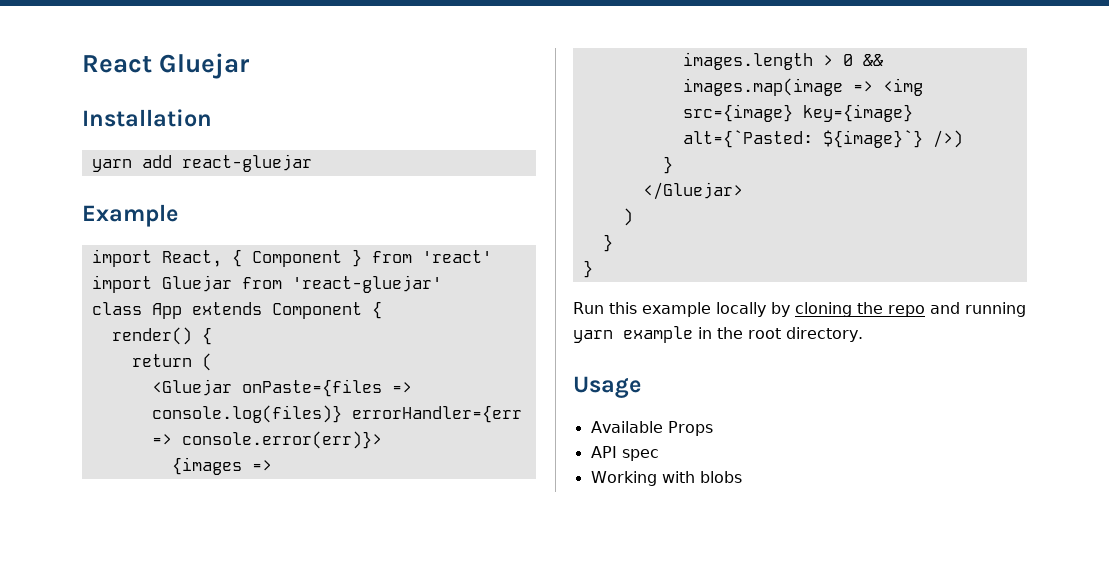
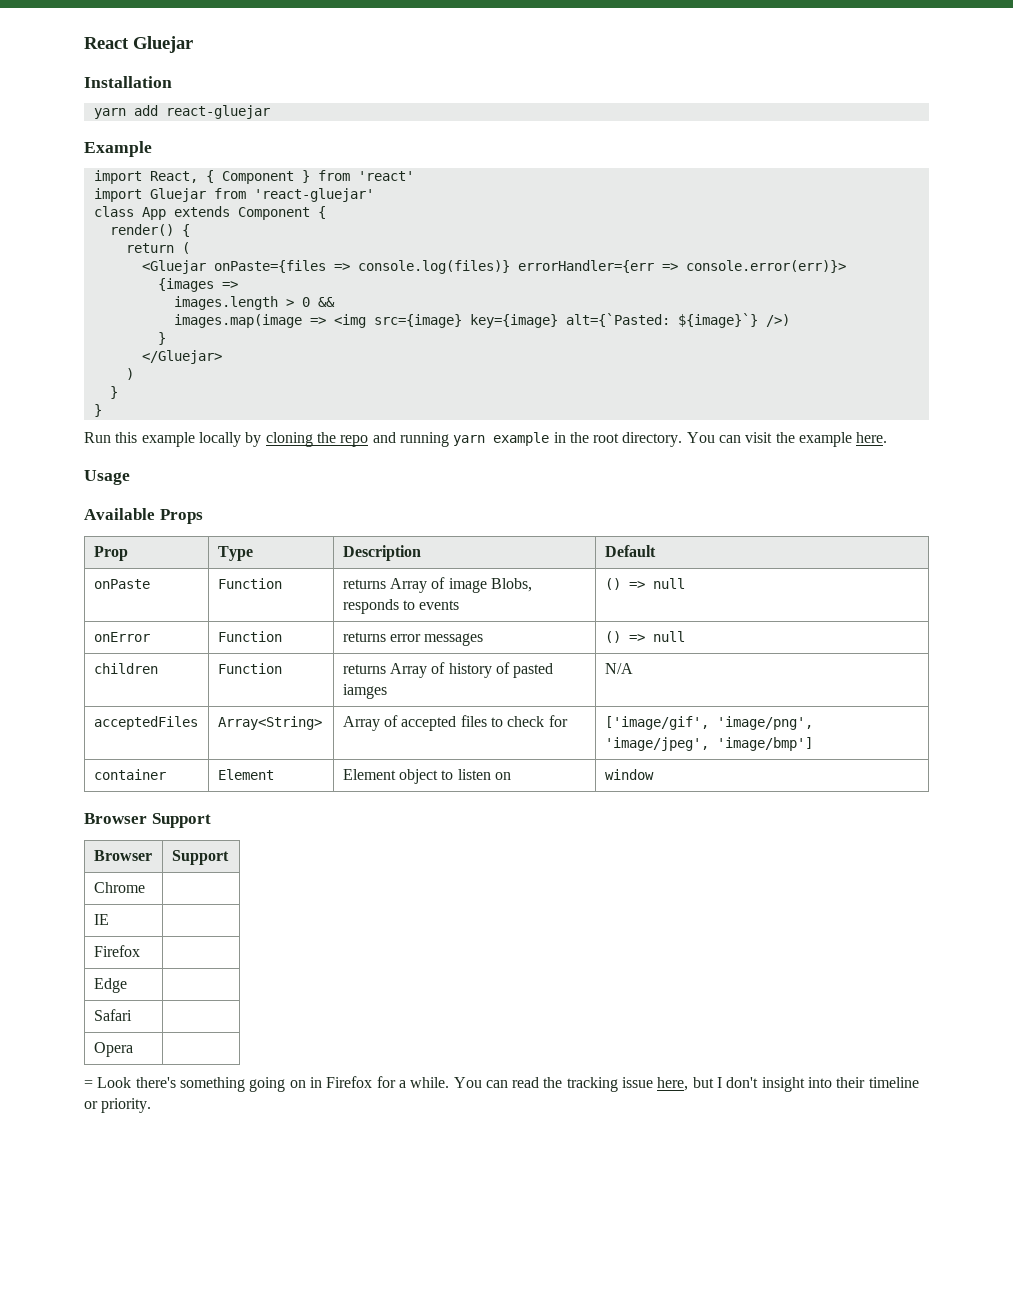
[573,376,641,398] [590,421,713,436] [590,446,659,461] [590,471,742,486] // Usage // Available Props // API spec // Working with blobs -> [686,432,888,447] [84,470,130,485] [84,508,203,524] [93,546,128,561] [217,546,253,561] [342,545,421,561] [604,545,656,557] [93,579,150,589] [217,578,282,589] [342,577,533,593] [342,599,460,614] [604,578,685,590] [93,632,150,642] [217,631,282,642] [342,632,484,646] [604,631,685,643] [93,663,158,674] [217,663,282,674] [342,662,554,678] [342,684,387,699] [604,663,633,674] [93,716,198,730] [217,716,322,730] [342,715,568,731] [604,716,813,730] [604,737,813,751] [93,769,166,780] [217,769,274,780] [342,769,512,784] [604,769,654,780] [84,813,211,828] [93,850,152,861] [171,850,229,865] [93,882,145,893] [93,914,109,925] [93,945,140,957] [93,978,127,993] [93,1009,132,1021] [93,1042,133,1057] [84,1076,919,1092] [84,1098,152,1113] You can visit the example here. // Usage // Available Props // Prop | Type | Description | Default // onPaste | Function | returns Array of image Blobs, responds to events | () => null // onError | Function | returns error messages | () => null // children | Function | returns Array of history of pasted iamges | N/A // acceptedFiles | Array<String> | Array of accepted files to check for | ['image/gif', 'image/png', 'image/jpeg', 'image/bmp'] // container | Element | Element object to listen on | window // Browser Support // Browser | Support // Chrome | // IE | // Firefox | // Edge | // Safari | // Opera | // = Look there's something going on in Firefox for a while. You can read the tracking issue here, but I don't insight into their timeline or priority.

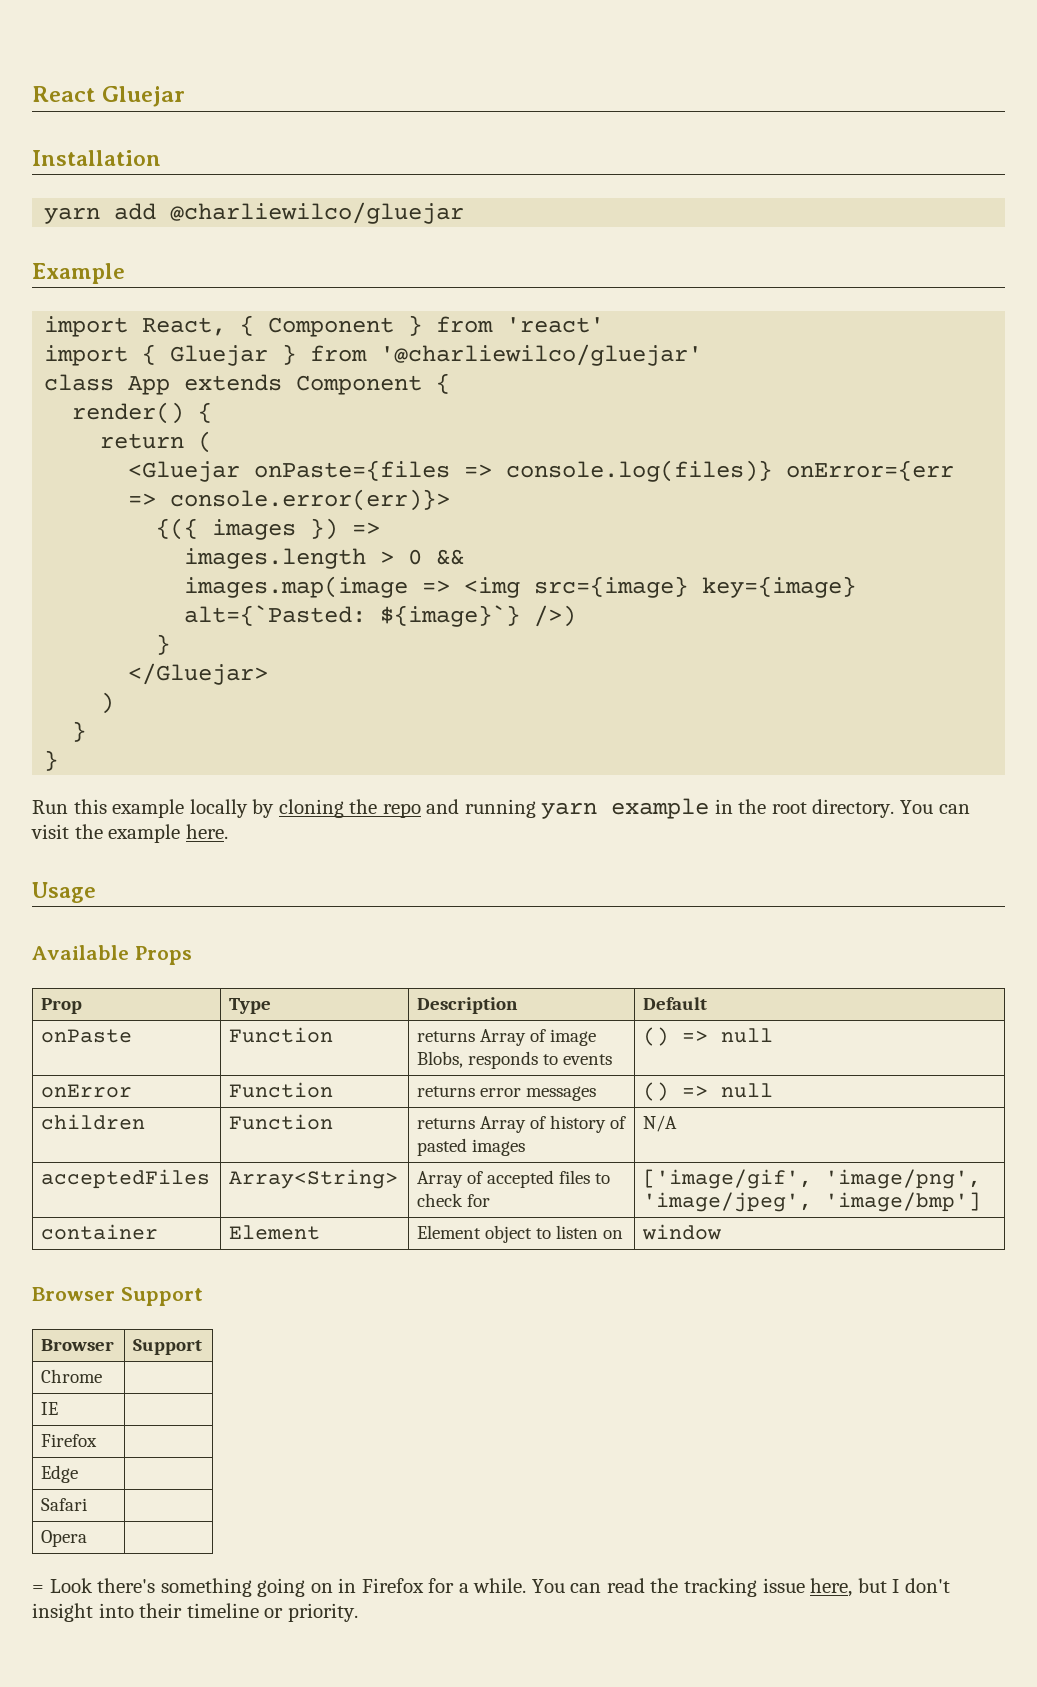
[165,105,270,119] react-gluejar -> [170,202,465,224] @charliewilco/gluejar
[149,188,374,202] Gluejar from 'react-gluejar' -> [142,344,703,366] { Gluejar } from '@charliewilco/gluejar'
[517,260,654,273] errorHandler={err -> [786,460,955,481] onError={err
[157,278,214,292] {images -> [156,518,339,540] {({ images })
[342,684,387,699] iamges -> [472,1139,526,1156] images

